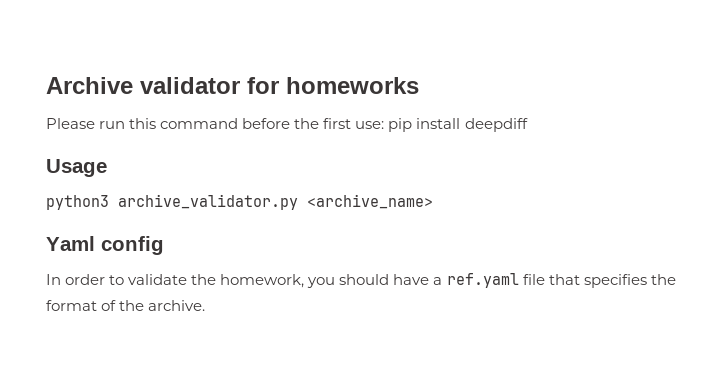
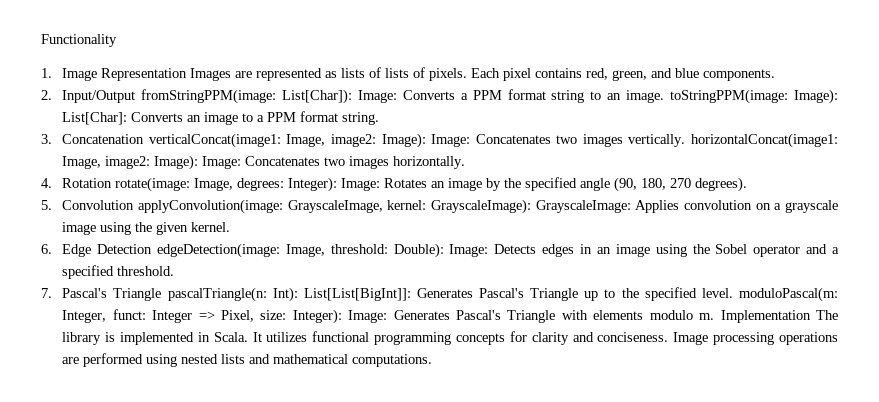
[46,77,419,94] [46,118,528,132] [46,159,107,177] [46,194,433,210] [46,236,164,255] [46,273,676,288] [46,300,206,311] Archive validator for homeworks // Please run this command before the first use: pip install deepdiff // Usage // python3 archive_validator.py <archive_name> // Yaml config // In order to validate the homework, you should have a ref.yaml file that specifies the format of the archive. -> [41,34,117,47] [41,67,776,81] [41,89,838,104] [62,111,380,125] [41,133,839,148] [62,155,466,170] [41,177,748,192] [41,199,839,214] [62,222,231,235] [41,243,839,258] [62,265,175,279] [41,287,839,302] [62,309,839,324] [62,331,839,345] [62,353,433,367] Functionality // 1. Image Representation Images are represented as lists of lists of pixels. Each pixel contains red, green, and blue components. // 2. Input/Output fromStringPPM(image: List[Char]): Image: Converts a PPM format string to an image. toStringPPM(image: Image): List[Char]: Converts an image to a PPM format string. // 3. Concatenation verticalConcat(image1: Image, image2: Image): Image: Concatenates two images vertically. horizontalConcat(image1: Image, image2: Image): Image: Concatenates two images horizontally. // 4. Rotation rotate(image: Image, degrees: Integer): Image: Rotates an image by the specified angle (90, 180, 270 degrees). // 5. Convolution applyConvolution(image: GrayscaleImage, kernel: GrayscaleImage): GrayscaleImage: Applies convolution on a grayscale image using the given kernel. // 6. Edge Detection edgeDetection(image: Image, threshold: Double): Image: Detects edges in an image using the Sobel operator and a specified threshold. // 7. Pascal's Triangle pascalTriangle(n: Int): List[List[BigInt]]: Generates Pascal's Triangle up to the specified level. moduloPascal(m: Integer, funct: Integer => Pixel, size: Integer): Image: Generates Pascal's Triangle with elements modulo m. Implementation The library is implemented in Scala. It utilizes functional programming concepts for clarity and conciseness. Image processing operations are performed using nested lists and mathematical computations.

